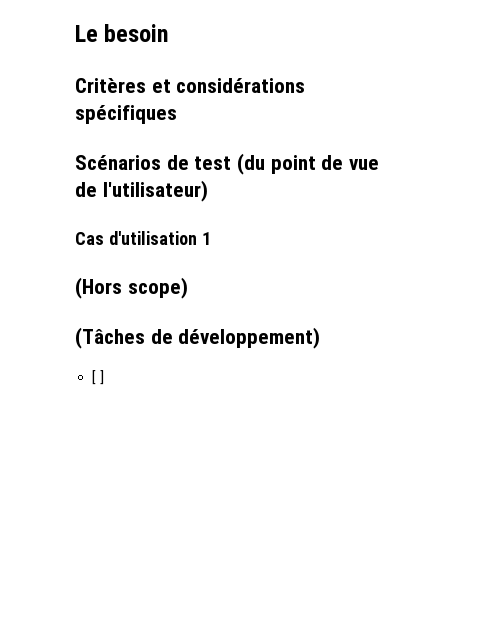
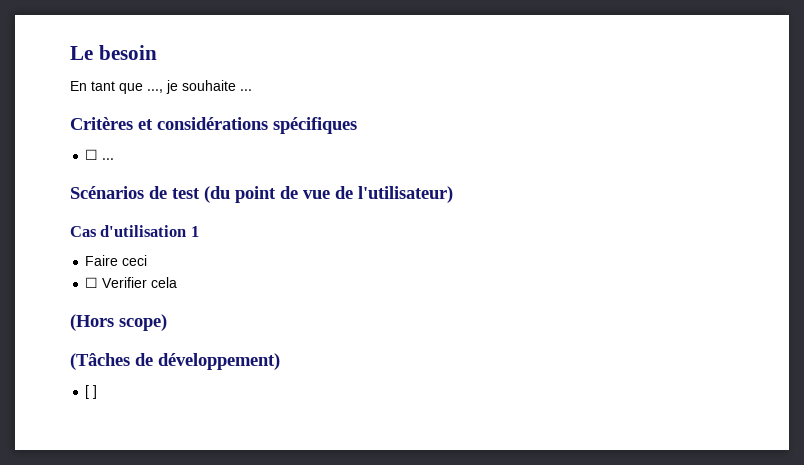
(170, 33) none -> [70,80,252,94] // En tant que ..., je souhaite ...
(177, 114) none -> [85,149,115,160] // ☐ ...
(211, 238) none -> [85,255,148,266] [85,277,178,288] // Faire ceci // ☐ Verifier cela

